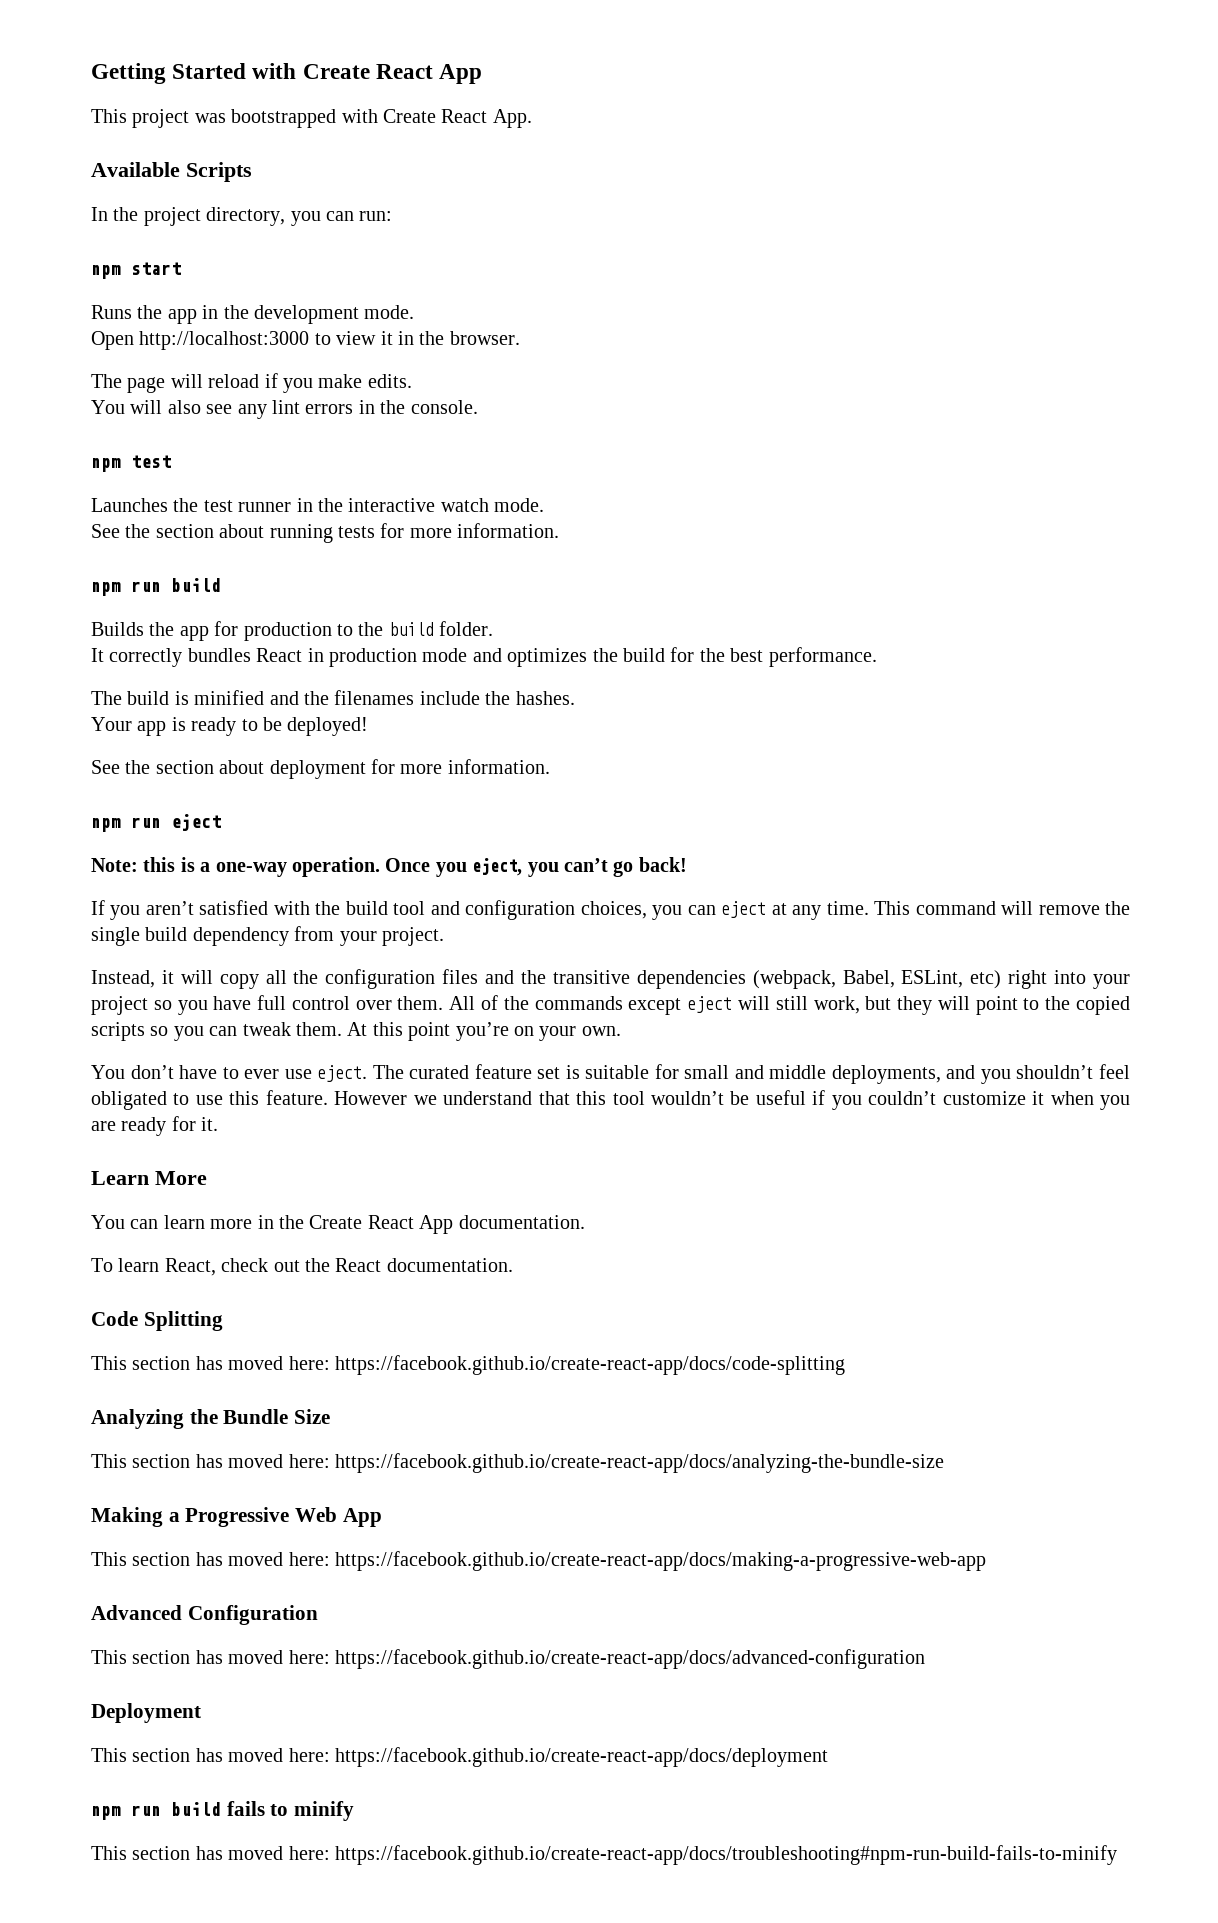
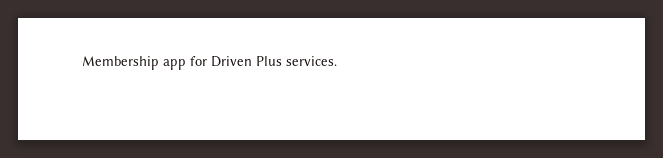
[91,63,483,84] [91,109,532,128] [91,162,252,182] [91,207,393,226] [91,262,181,279] [91,305,415,324] [91,331,520,350] [91,373,412,393] [91,400,478,419] [91,455,171,472] [91,498,545,512] [91,523,560,543] [91,578,221,596] [91,621,494,641] [91,647,877,667] [91,690,575,705] [91,717,369,736] [91,759,550,779] [91,814,221,832] [91,857,687,877] [91,900,1130,920] [91,926,444,946] [91,969,1131,989] [91,995,1130,1015] [91,1022,621,1041] [91,1064,1130,1084] [91,1090,1131,1110] [91,1116,219,1136] [91,1171,207,1185] [91,1215,585,1234] [91,1258,513,1276] [91,1311,223,1331] [91,1355,845,1375] [91,1409,331,1429] [91,1453,944,1473] [91,1507,382,1527] [91,1551,986,1571] [91,1605,318,1625] [91,1649,925,1669] [91,1703,201,1723] [91,1747,828,1767] [91,1801,355,1821] [91,1845,1117,1865] Getting Started with Create React App // This project was bootstrapped with Create React App. // Available Scripts // In the project directory, you can run: // npm start // Runs the app in the development mode. // Open http://localhost:3000 to view it in the browser. // The page will reload if you make edits. // You will also see any lint errors in the console. // npm test // Launches the test runner in the interactive watch mode. // See the section about running tests for more information. // npm run build // Builds the app for production to the build folder. // It correctly bundles React in production mode and optimizes the build for the best performance. // The build is minified and the filenames include the hashes. // Your app is ready to be deployed! // See the section about deployment for more information. // npm run eject // Note: this is a one-way operation. Once you eject, you can’t go back! // If you aren’t satisfied with the build tool and configuration choices, you can eject at any time. This command will remove the single build dependency from your project. // Instead, it will copy all the configuration files and the transitive dependencies (webpack, Babel, ESLint, etc) right into your project so you have full control over them. All of the commands except eject will still work, but they will point to the copied scripts so you can tweak them. At this point you’re on your own. // You don’t have to ever use eject. The curated feature set is suitable for small and middle deployments, and you shouldn’t feel obligated to use this feature. However we understand that this tool wouldn’t be useful if you couldn’t customize it when you are ready for it. // Learn More // You can learn more in the Create React App documentation. // To learn React, check out the React documentation. // Code Splitting // This section has moved here: https://facebook.github.io/create-react-app/docs/code-splitting // Analyzing the Bundle Size // This section has moved here: https://facebook.github.io/create-react-app/docs/analyzing-the-bundle-size // Making a Progressive Web App // This section has moved here: https://facebook.github.io/create-react-app/docs/making-a-progressive-web-app // Advanced Configuration // This section has moved here: https://facebook.github.io/create-react-app/docs/advanced-configuration // Deployment // This section has moved here: https://facebook.github.io/create-react-app/docs/deployment // npm run build fails to minify // This section has moved here: https://facebook.github.io/create-react-app/docs/troubleshooting#npm-run-build-fails-to-minify -> [82,56,337,70] Membership app for Driven Plus services.

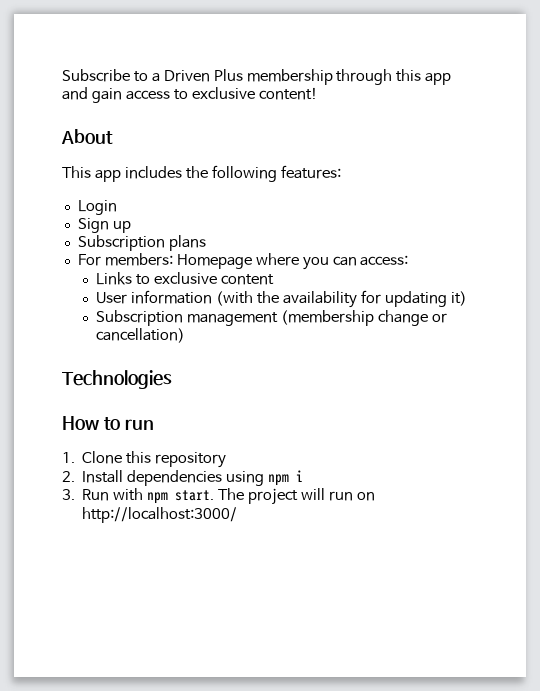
[82,56,337,70] Membership app for Driven Plus services. -> [62,69,452,85] [62,87,318,103] [61,129,113,144] [62,165,341,182] [77,200,117,215] [77,218,131,233] [77,235,206,251] [77,253,409,270] [96,272,274,285] [96,290,467,308] [96,310,447,326] [96,328,186,343] [62,370,172,389] [62,416,154,430] [62,451,227,468] [62,470,303,486] [62,488,375,505] [82,507,238,523] Subscribe to a Driven Plus membership through this app and gain access to exclusive content! // About // This app includes the following features: // Login // Sign up // Subscription plans // For members: Homepage where you can access: // Links to exclusive content // User information (with the availability for updating it) // Subscription management (membership change or cancellation) // Technologies // How to run // 1. Clone this repository // 2. Install dependencies using npm i // 3. Run with npm start. The project will run on http://localhost:3000/

